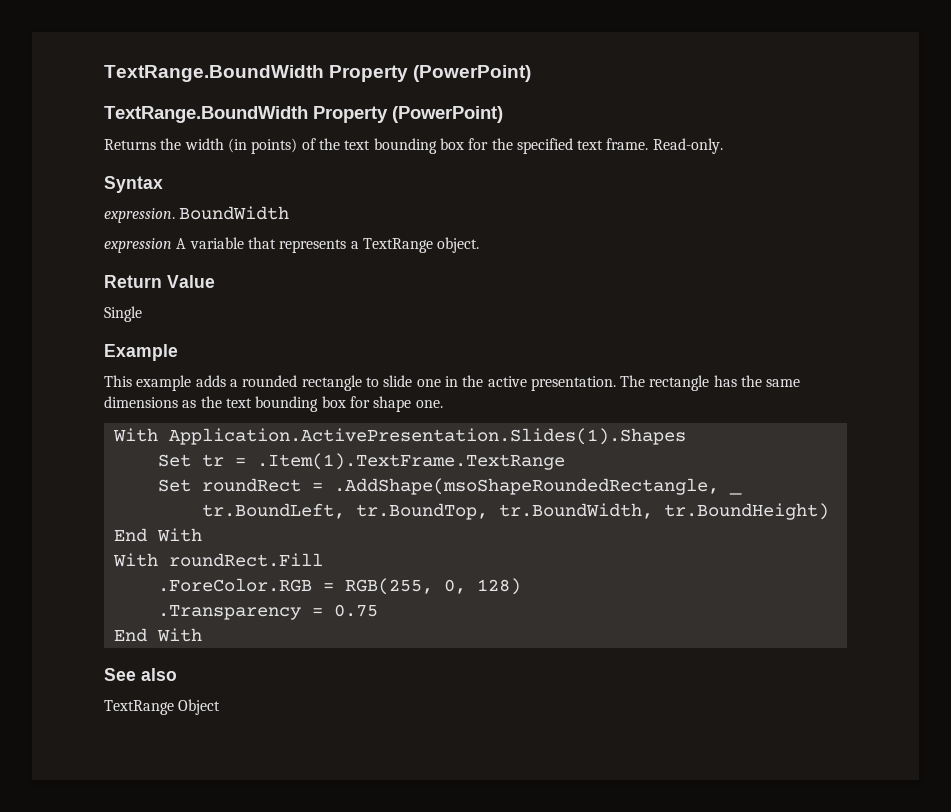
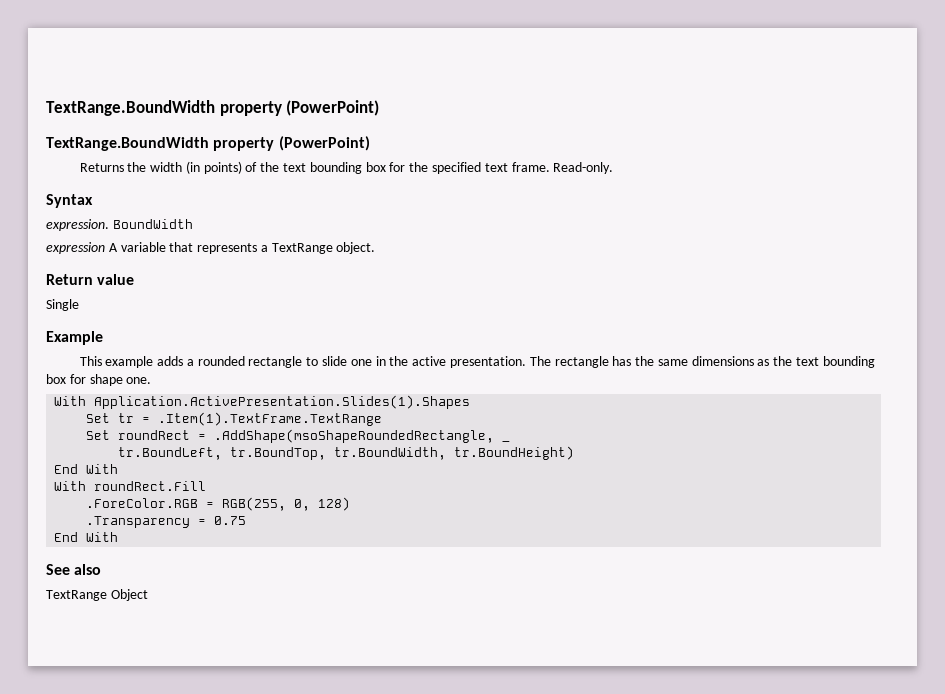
[104,65,409,82] TextRange.BoundWidth Property -> [46,100,282,116] TextRange.BoundWidth property
[313,106,388,123] Property -> [213,137,275,151] property
[167,275,215,288] Value -> [97,274,135,285] value

